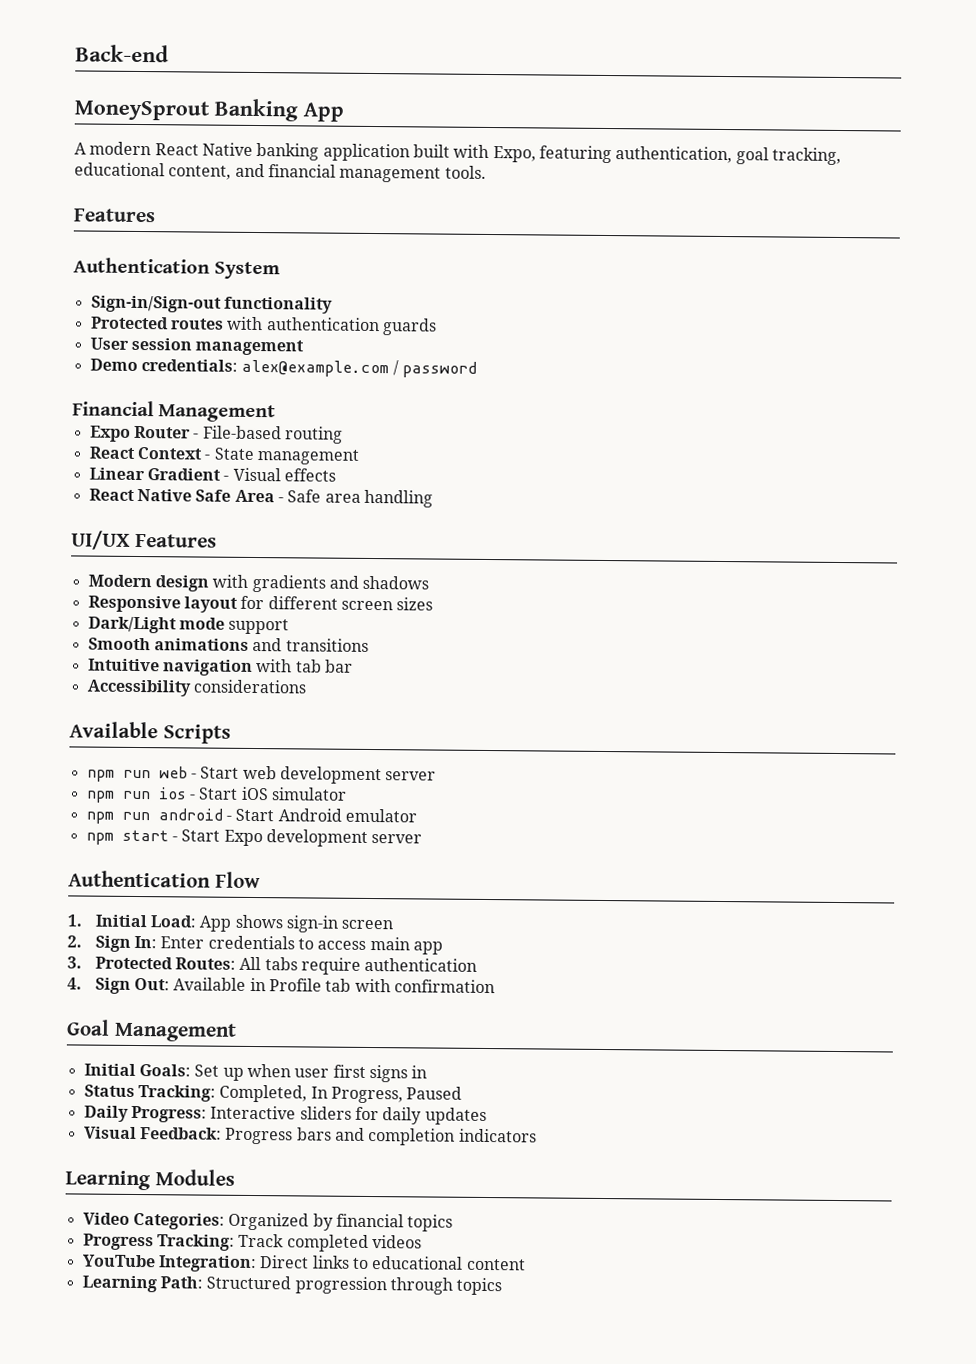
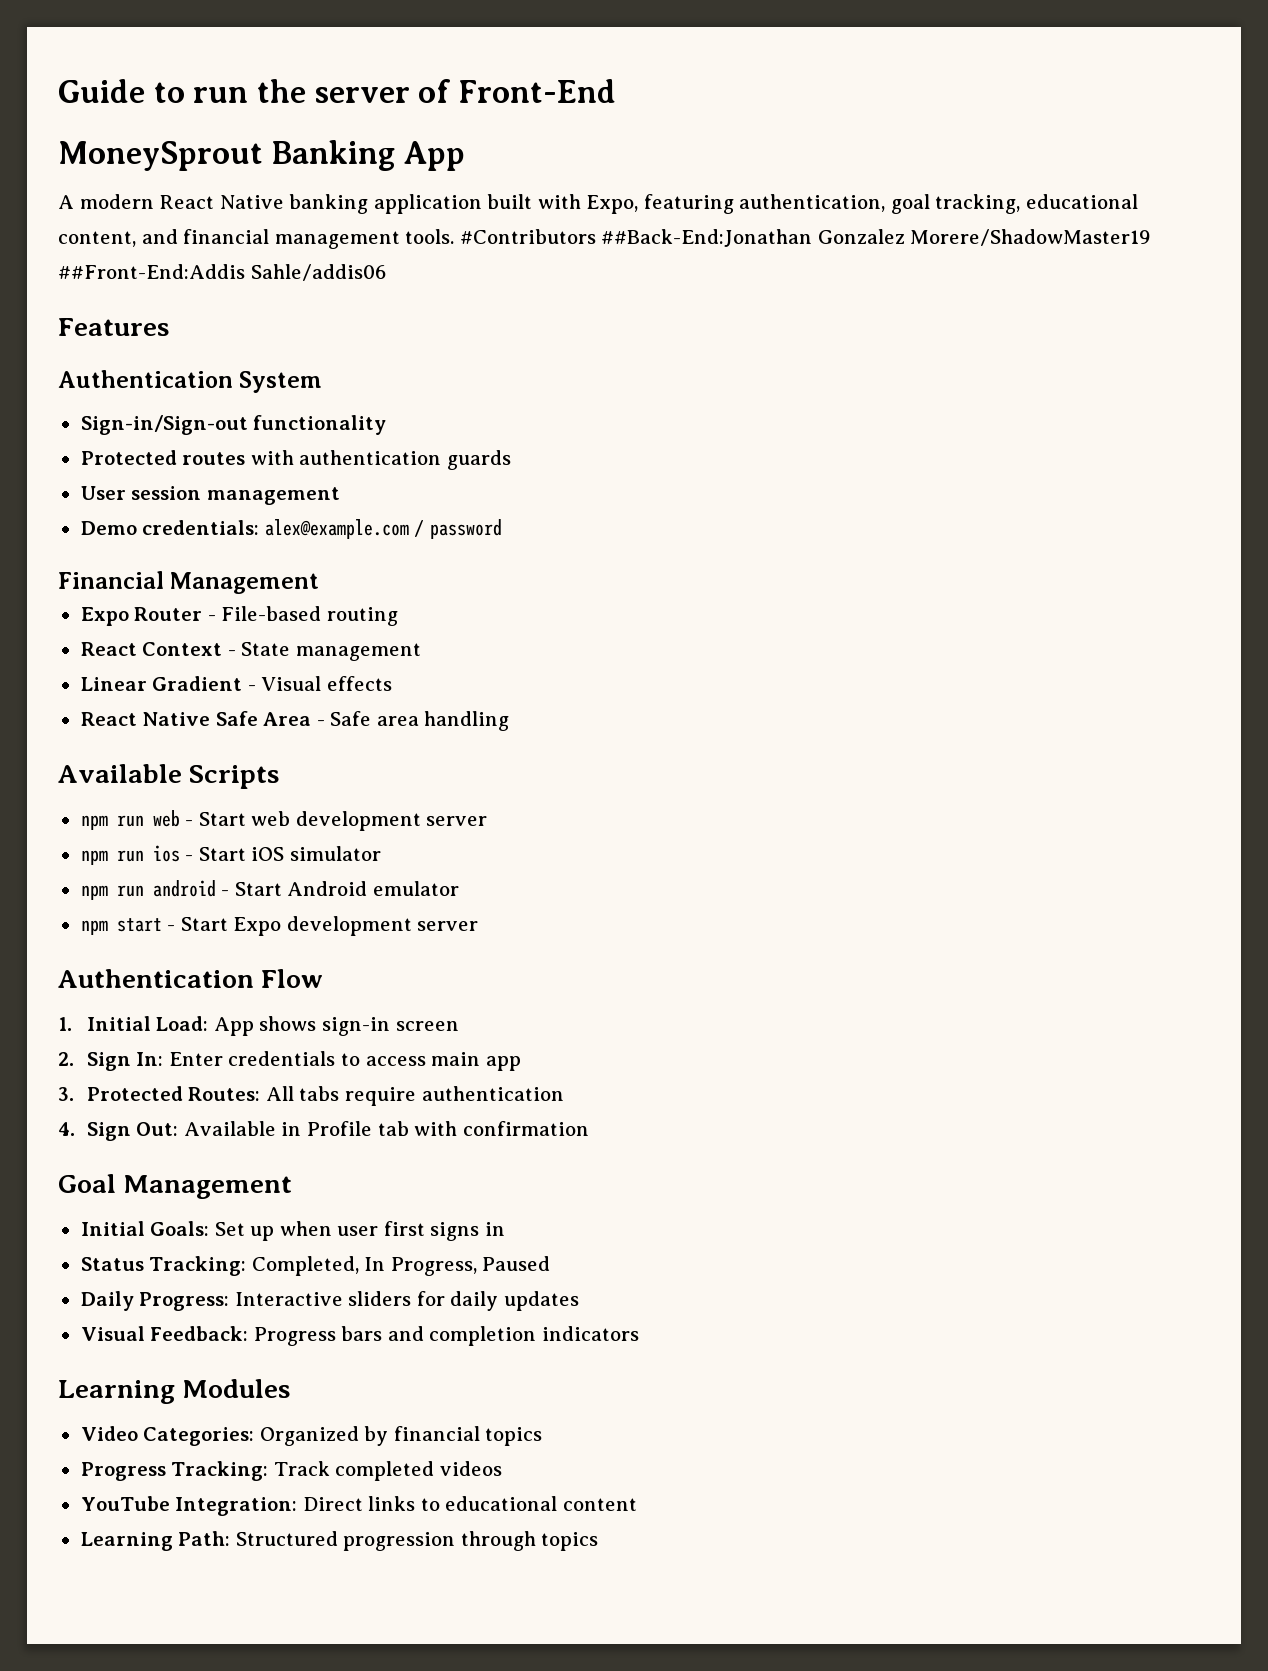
[75,44,169,63] Back-end -> [58,79,616,103] Guide to run the server of Front-End
(486, 172) none -> [459,229,1152,247] [58,264,386,281] #Contributors ##Back-End:Jonathan Gonzalez Morere/ShadowMaster19 ##Front-End:Addis Sahle/addis06
[71,530,217,550] [87,574,430,593] [87,595,434,613] [87,616,290,635] [87,637,369,652] [87,658,353,676] [86,679,307,697] // UI/UX Features // Modern design with gradients and shadows // Responsive layout for different screen sizes // Dark/Light mode support // Smooth animations and transitions // Intuitive navigation with tab bar // Accessibility considerations -> (510, 721) none

